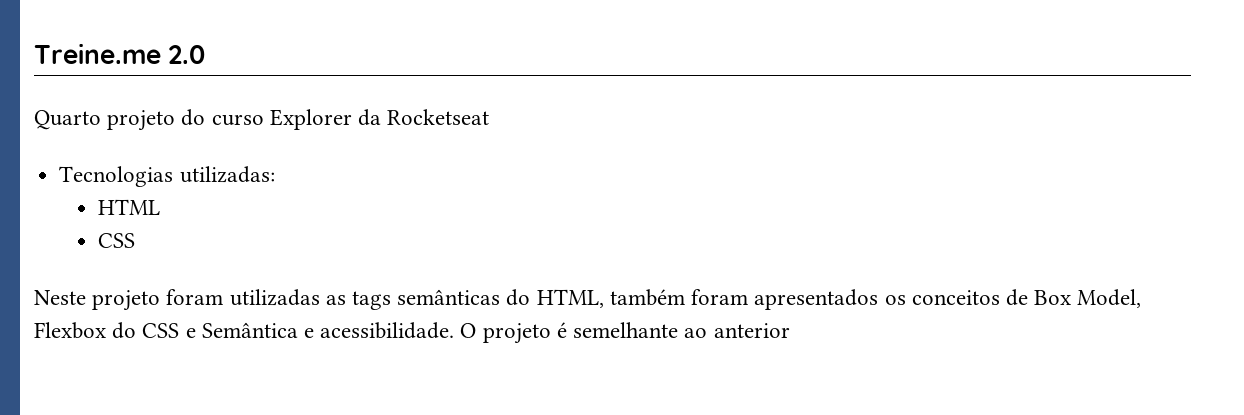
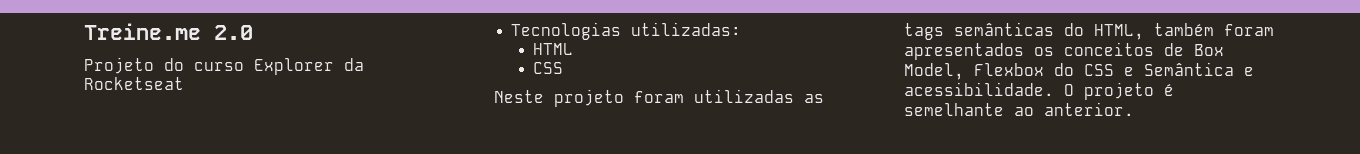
[34,110,176,131] Quarto projeto -> [84,57,154,74] Projeto
[713,323,790,338] anterior -> [1044,102,1134,116] anterior.

